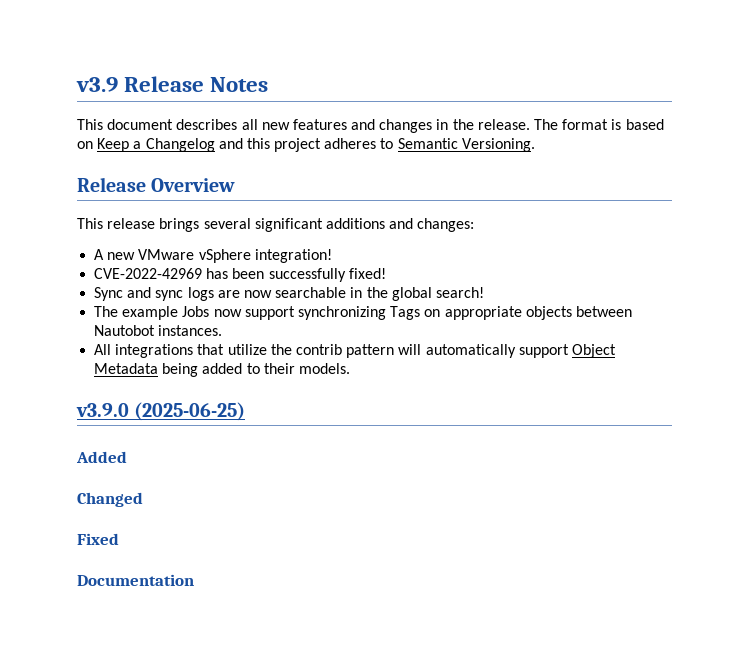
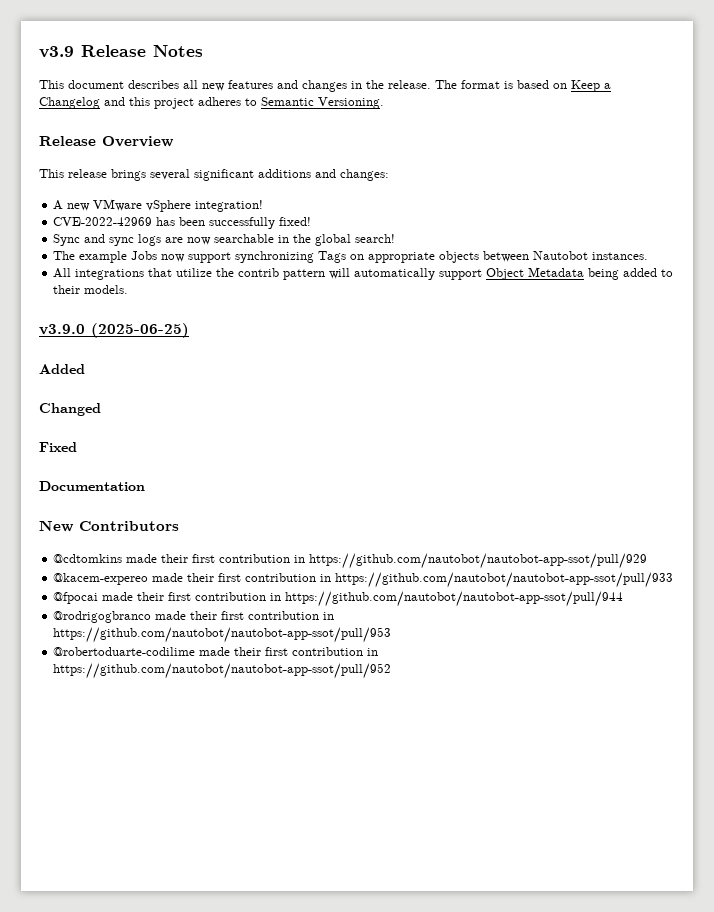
(194, 580) none -> [39,520,179,532] [53,553,648,569] [53,572,674,588] [53,591,624,607] [53,611,335,623] [53,627,392,643] [53,647,379,656] [53,663,392,679] // New Contributors // @cdtomkins made their first contribution in https://github.com/nautobot/nautobot-app-ssot/pull/929 // @kacem-expereo made their first contribution in https://github.com/nautobot/nautobot-app-ssot/pull/933 // @fpocai made their first contribution in https://github.com/nautobot/nautobot-app-ssot/pull/944 // @rodrigogbranco made their first contribution in https://github.com/nautobot/nautobot-app-ssot/pull/953 // @robertoduarte-codilime made their first contribution in https://github.com/nautobot/nautobot-app-ssot/pull/952

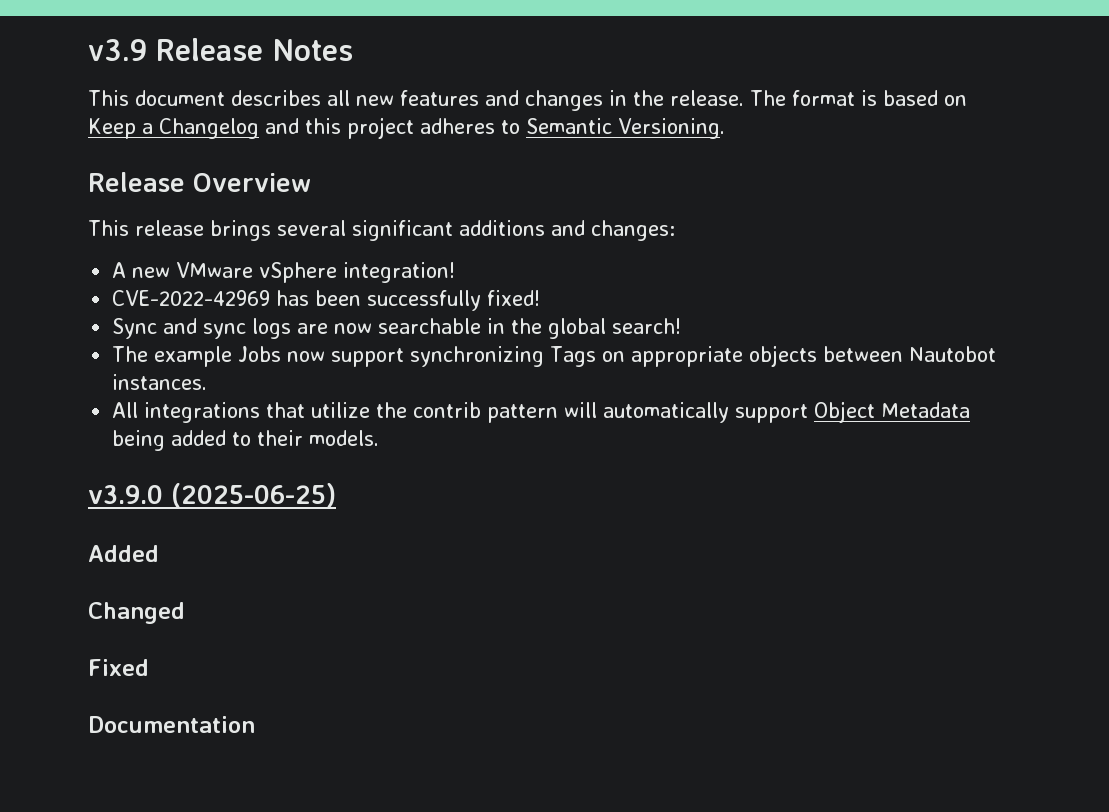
[39,520,179,532] [53,553,648,569] [53,572,674,588] [53,591,624,607] [53,611,335,623] [53,627,392,643] [53,647,379,656] [53,663,392,679] // New Contributors // @cdtomkins made their first contribution in https://github.com/nautobot/nautobot-app-ssot/pull/929 // @kacem-expereo made their first contribution in https://github.com/nautobot/nautobot-app-ssot/pull/933 // @fpocai made their first contribution in https://github.com/nautobot/nautobot-app-ssot/pull/944 // @rodrigogbranco made their first contribution in https://github.com/nautobot/nautobot-app-ssot/pull/953 // @robertoduarte-codilime made their first contribution in https://github.com/nautobot/nautobot-app-ssot/pull/952 -> (255, 724) none

